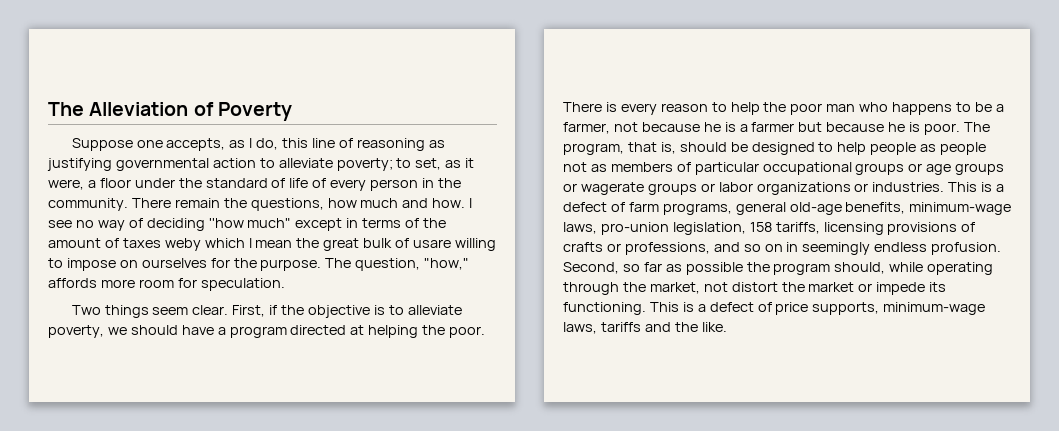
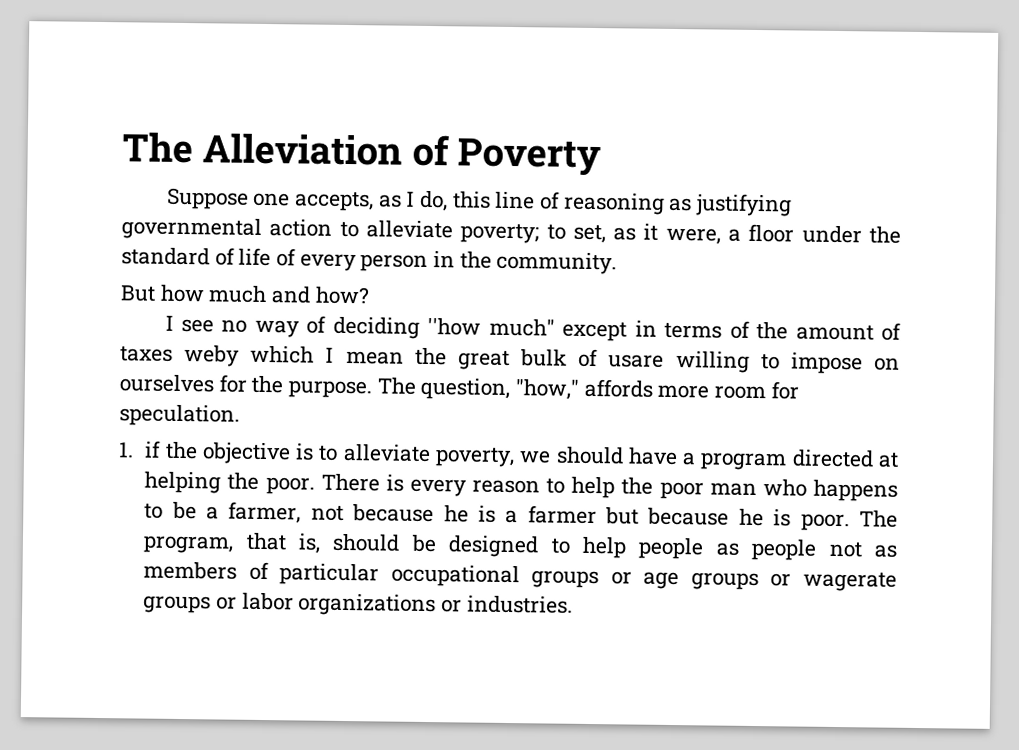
[131,198,324,211] There remain the questions, -> [120,285,156,302] // But
[432,198,466,208] how. -> [314,286,370,305] how? //
[71,305,266,318] Two things seem clear. First, -> [118,442,134,458] 1.
[948,182,1005,192] [563,202,1012,215] [563,222,976,235] [563,242,1002,255] [563,262,994,275] [563,282,947,295] [563,302,986,315] [563,322,727,334] This is a defect of farm programs, general old-age benefits, minimum-wage laws, pro-union legislation, 158 tariffs, licensing provisions of crafts or professions, and so on in seemingly endless profusion. Second, so far as possible the program should, while operating through the market, not distort the market or impede its functioning. This is a defect of price supports, minimum-wage laws, tariffs and the like. -> (573, 604) none

